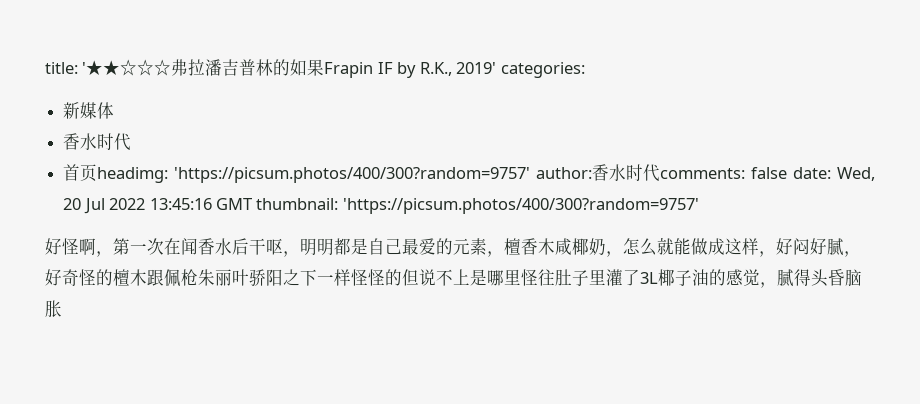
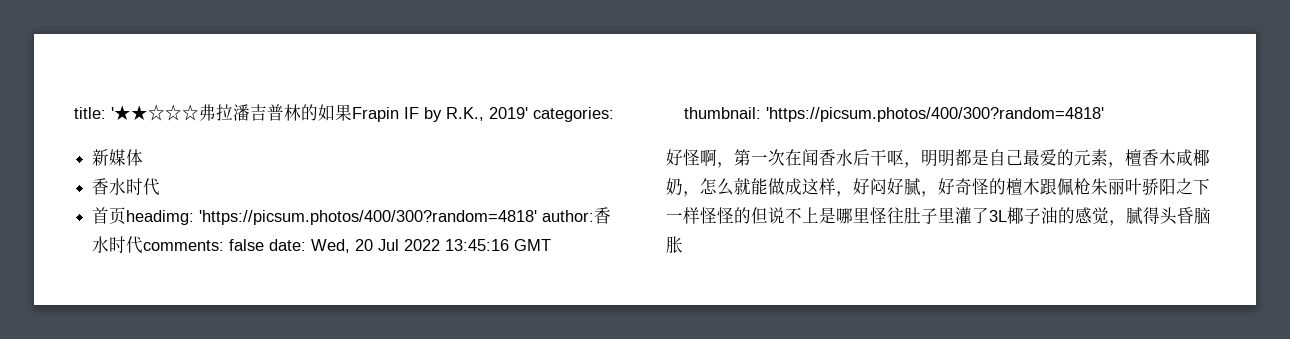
[174,167,531,183] 'https://picsum.photos/400/300?random=9757' -> [199,210,538,225] 'https://picsum.photos/400/300?random=4818'
[342,198,699,214] 'https://picsum.photos/400/300?random=9757' -> [766,107,1105,122] 'https://picsum.photos/400/300?random=4818'

